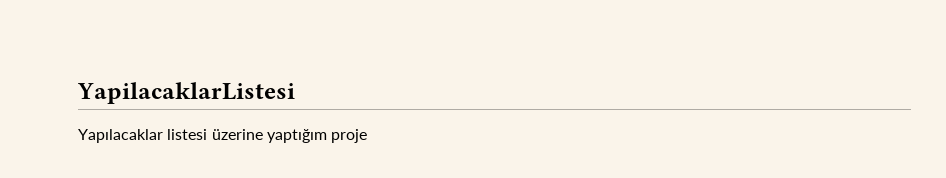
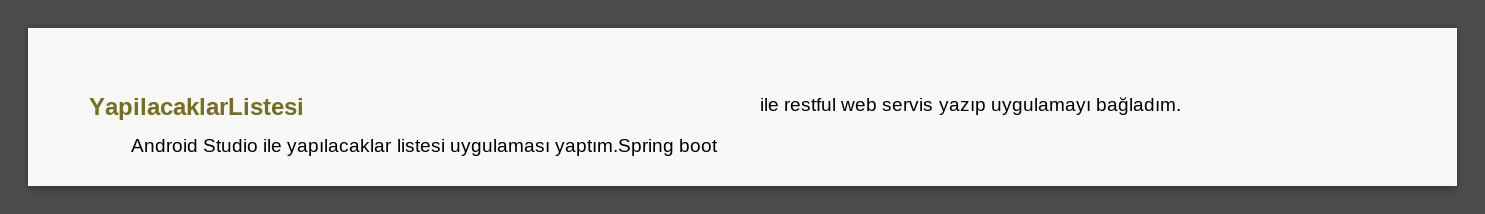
[78,129,368,143] Yapılacaklar listesi üzerine yaptığım proje -> [131,139,718,156] [760,97,1181,115] Android Studio ile yapılacaklar listesi uygulaması yaptım.Spring boot ile restful web servis yazıp uygulamayı bağladım.

